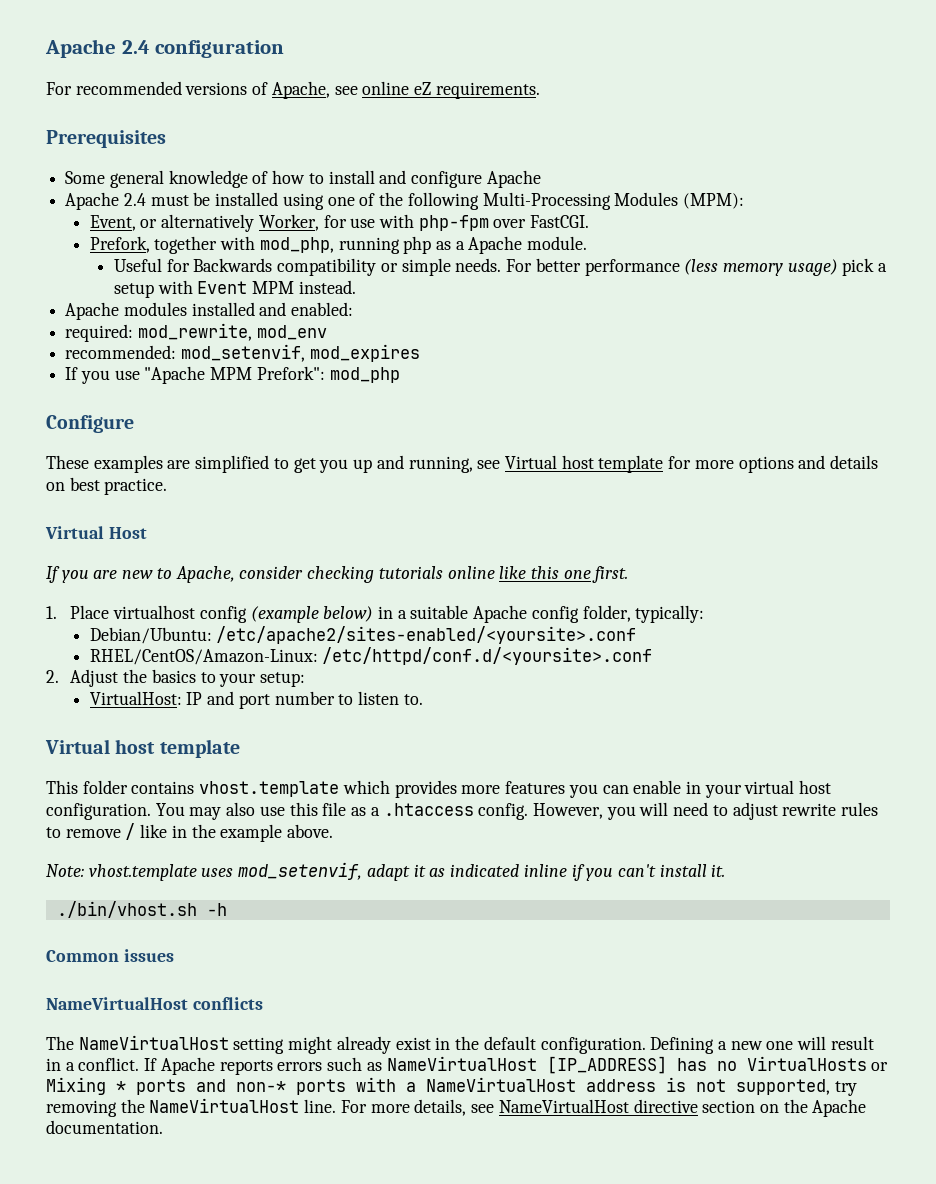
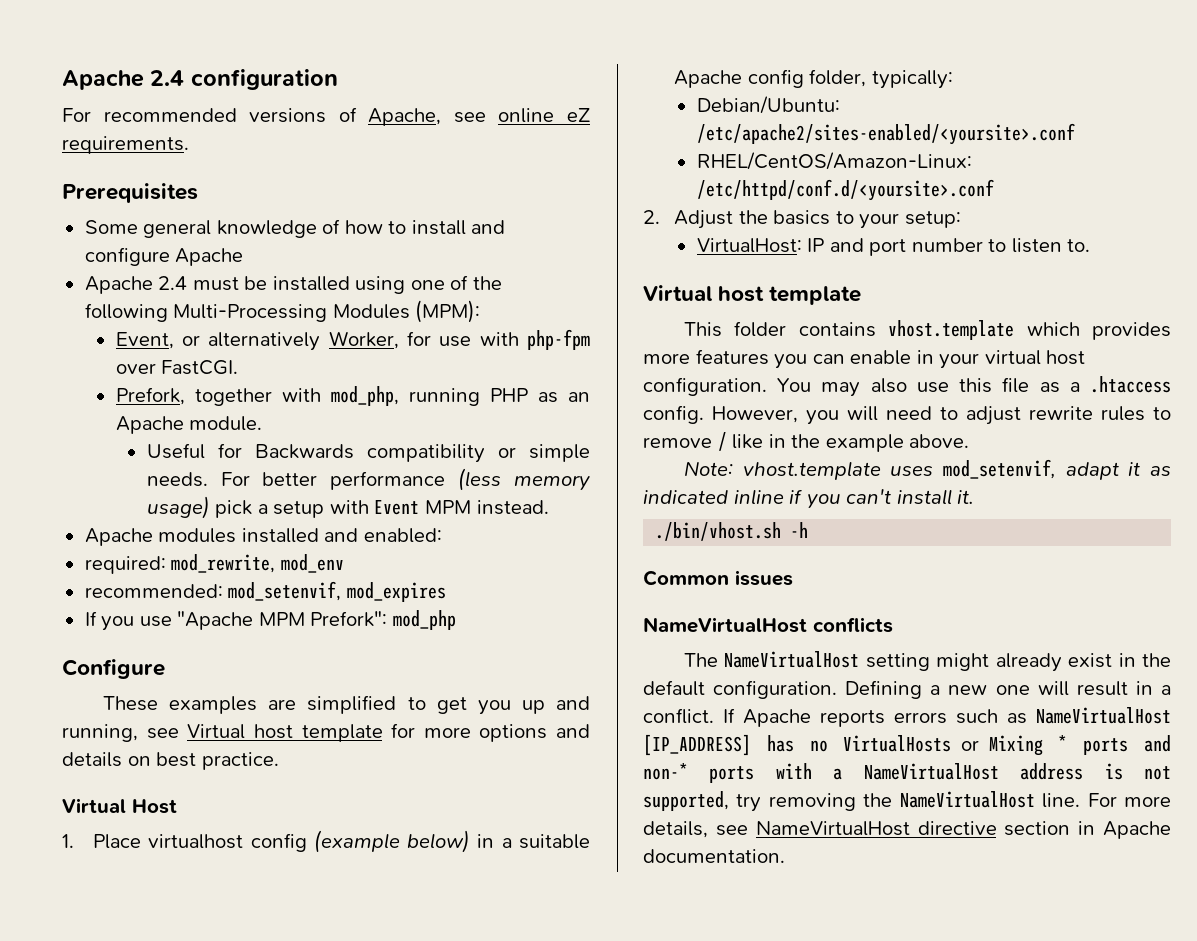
[403,236,465,254] php as a -> [489,388,591,403] PHP as an
[46,566,629,583] // If you are new to Apache, consider checking tutorials online like this one first. -> (177, 806) none
[759,1099,808,1113] on the -> [1078,821,1096,835] in

